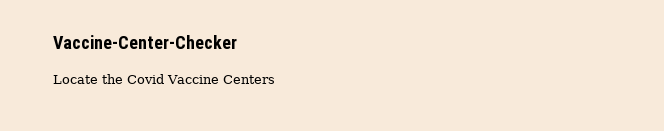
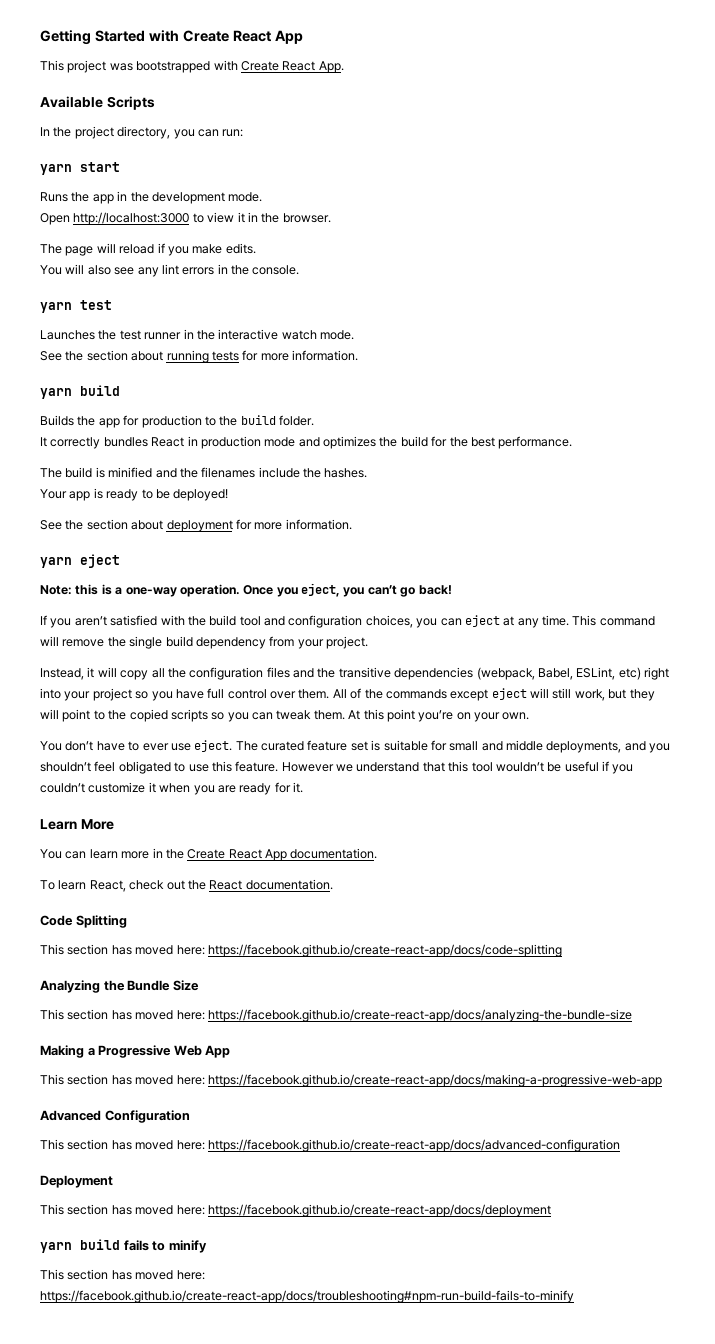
[53,35,237,49] [53,74,275,84] Vaccine-Center-Checker // Locate the Covid Vaccine Centers -> [40,30,303,45] [40,60,344,73] [40,96,155,110] [40,126,244,139] [40,162,120,175] [40,191,263,204] [40,212,331,225] [40,243,256,256] [40,264,300,277] [40,300,112,313] [40,329,354,340] [40,350,358,363] [40,385,120,399] [40,415,314,428] [40,436,573,449] [40,467,368,478] [40,488,229,501] [40,519,352,532] [40,554,120,568] [40,583,452,597] [40,615,655,628] [40,636,368,649] [40,667,669,680] [40,688,655,701] [40,709,530,722] [40,740,671,753] [40,761,634,774] [40,782,303,795] [40,819,114,830] [40,848,378,861] [40,879,333,892] [40,915,127,928] [40,944,562,957] [40,980,199,993] [40,1009,632,1022] [40,1045,231,1058] [40,1074,662,1087] [40,1110,190,1123] [40,1139,620,1152] [40,1175,113,1188] [40,1204,551,1217] [40,1239,207,1253] [40,1269,205,1280] [40,1290,574,1303] Getting Started with Create React App // This project was bootstrapped with Create React App. // Available Scripts // In the project directory, you can run: // yarn start // Runs the app in the development mode. // Open http://localhost:3000 to view it in the browser. // The page will reload if you make edits. // You will also see any lint errors in the console. // yarn test // Launches the test runner in the interactive watch mode. // See the section about running tests for more information. // yarn build // Builds the app for production to the build folder. // It correctly bundles React in production mode and optimizes the build for the best performance. // The build is minified and the filenames include the hashes. // Your app is ready to be deployed! // See the section about deployment for more information. // yarn eject // Note: this is a one-way operation. Once you eject, you can’t go back! // If you aren’t satisfied with the build tool and configuration choices, you can eject at any time. This command will remove the single build dependency from your project. // Instead, it will copy all the configuration files and the transitive dependencies (webpack, Babel, ESLint, etc) right into your project so you have full control over them. All of the commands except eject will still work, but they will point to the copied scripts so you can tweak them. At this point you’re on your own. // You don’t have to ever use eject. The curated feature set is suitable for small and middle deployments, and you shouldn’t feel obligated to use this feature. However we understand that this tool wouldn’t be useful if you couldn’t customize it when you are ready for it. // Learn More // You can learn more in the Create React App documentation. // To learn React, check out the React documentation. // Code Splitting // This section has moved here: https://facebook.github.io/create-react-app/docs/code-splitting // Analyzing the Bundle Size // This section has moved here: https://facebook.github.io/create-react-app/docs/analyzing-the-bundle-size // Making a Progressive Web App // This section has moved here: https://facebook.github.io/create-react-app/docs/making-a-progressive-web-app // Advanced Configuration // This section has moved here: https://facebook.github.io/create-react-app/docs/advanced-configuration // Deployment // This section has moved here: https://facebook.github.io/create-react-app/docs/deployment // yarn build fails to minify // This section has moved here: https://facebook.github.io/create-react-app/docs/troubleshooting#npm-run-build-fails-to-minify

